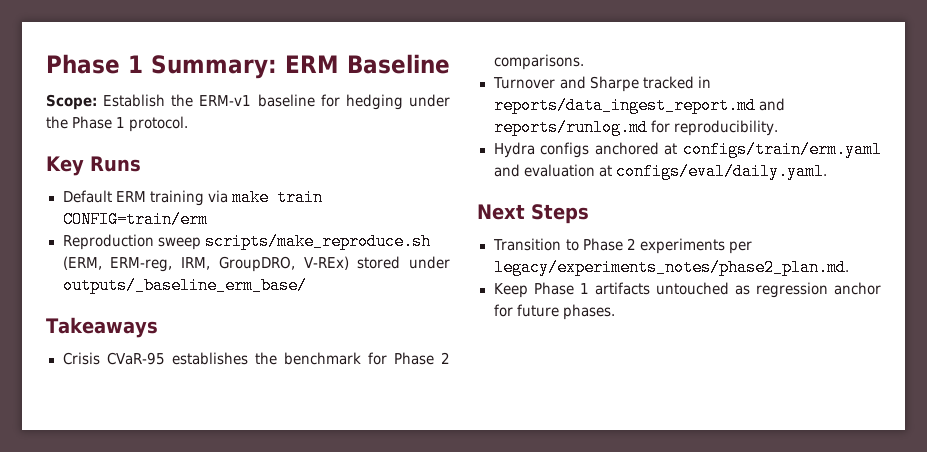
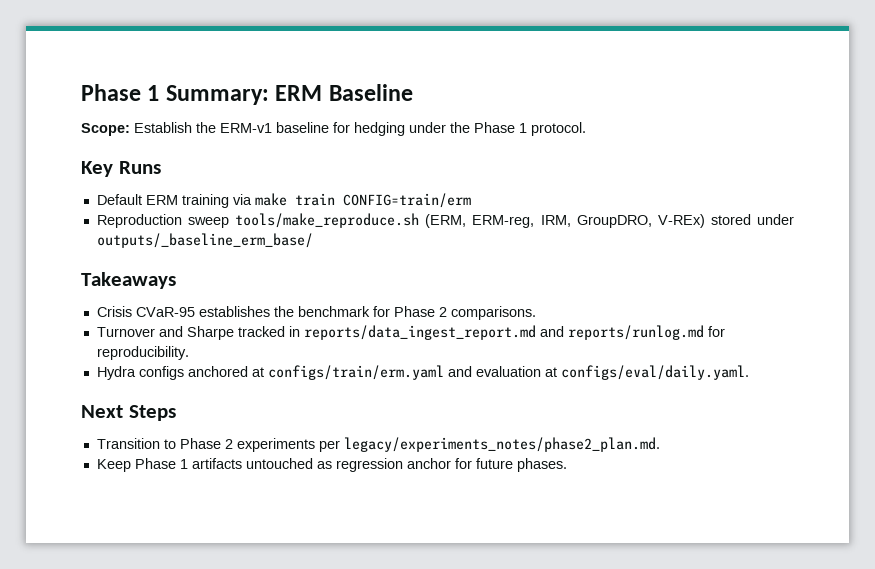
[204,233,431,250] scripts/make_reproduce.sh -> [235,213,420,228] tools/make_reproduce.sh

